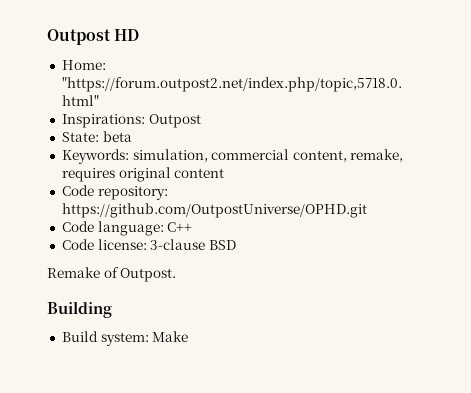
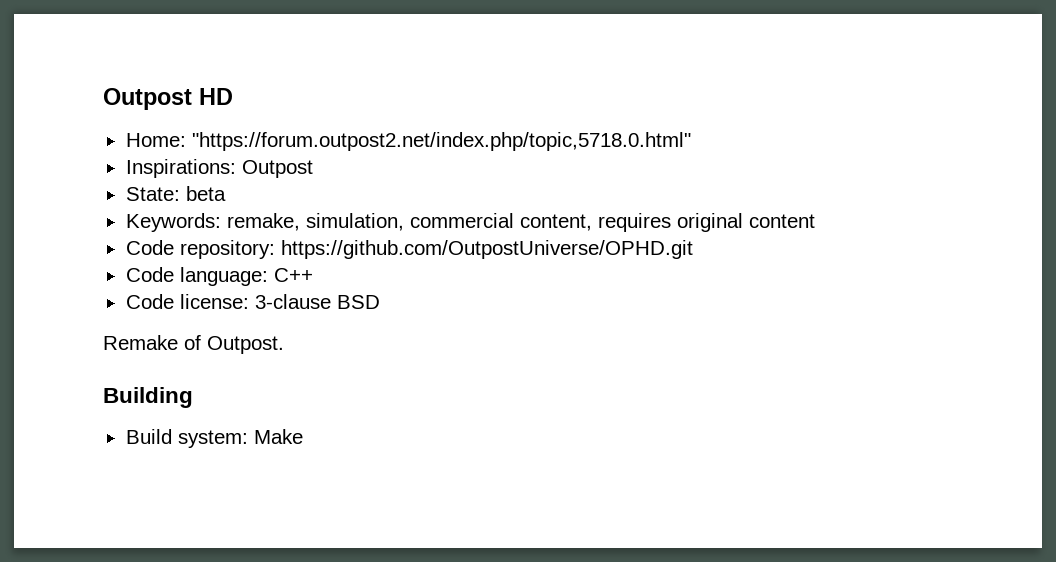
(129, 156) none -> [226,213,300,231] remake,
[350,149,404,162] remake, -> (592, 222) none

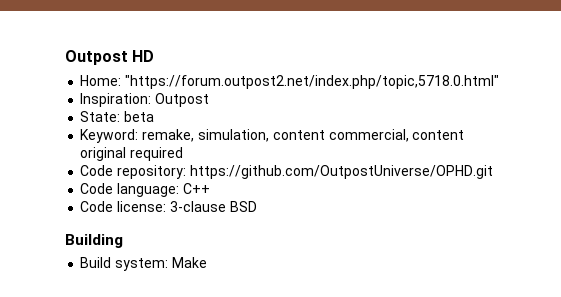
[125,159,236,178] Inspirations: -> [80,93,152,107] Inspiration:
[125,213,221,232] Keywords: -> [80,129,139,143] Keyword:
[409,213,815,232] commercial content, requires original content -> [272,129,465,142] [80,147,184,161] content commercial, content original required
[103,335,284,354] // Remake of Outpost. -> (257, 206) none

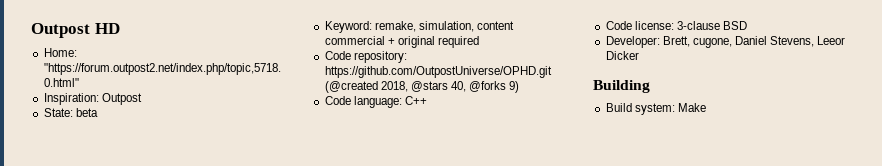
[328,129,465,142] commercial, content -> [324,36,395,45] commercial +
(493, 172) none -> [324,81,520,93] (@created 2018, @stars 40, @forks 9)
(257, 206) none -> [605,36,846,48] [605,51,639,60] // Developer: Brett, cugone, Daniel Stevens, Leeor Dicker

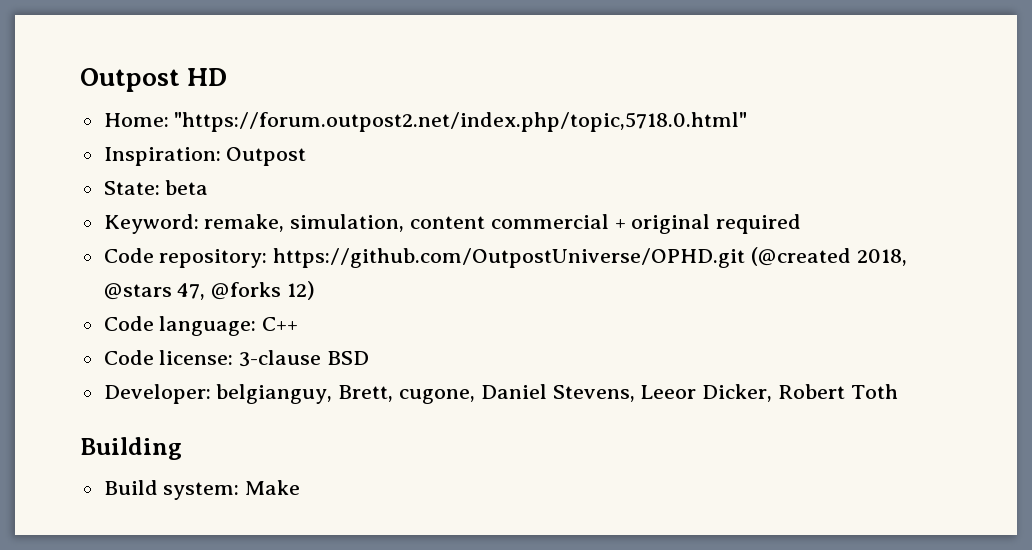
[450,81,520,93] 40, @forks 9) -> [177,281,316,300] 47, @forks 12)
(660, 42) none -> [216,384,333,404] belgianguy,
[605,51,639,60] Dicker -> [702,384,898,402] Dicker, Robert Toth

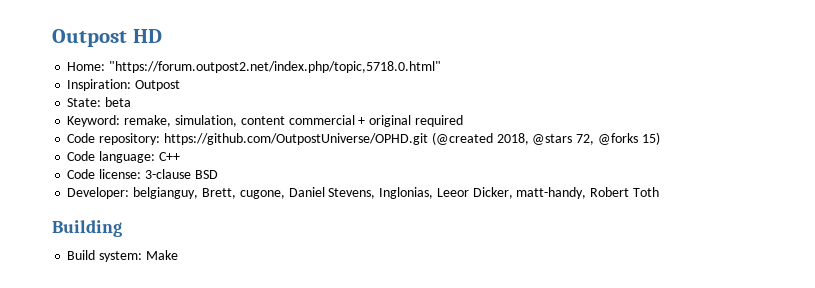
[177,281,316,300] 47, @forks 12) -> [576,132,660,145] 72, @forks 15)
(635, 393) none -> [379,187,434,199] Inglonias,
(773, 393) none -> [516,187,587,199] matt-handy,

